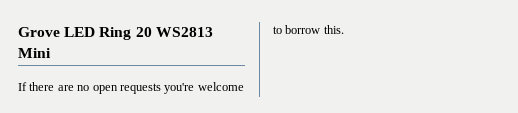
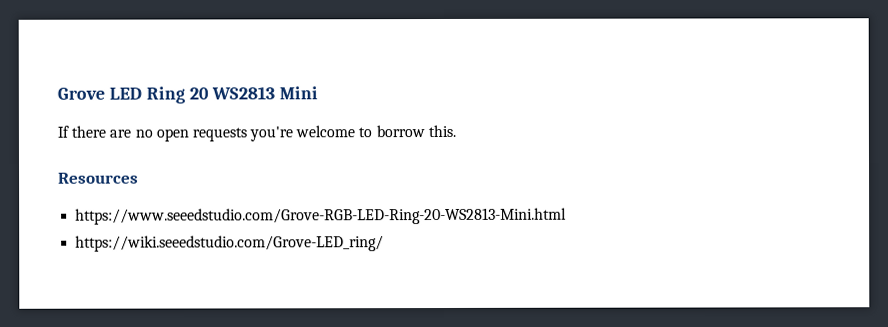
(344, 29) none -> [58,172,139,184] [75,207,568,225] [75,235,385,252] // Resources // https://www.seeedstudio.com/Grove-RGB-LED-Ring-20-WS2813-Mini.html // https://wiki.seeedstudio.com/Grove-LED_ring/

